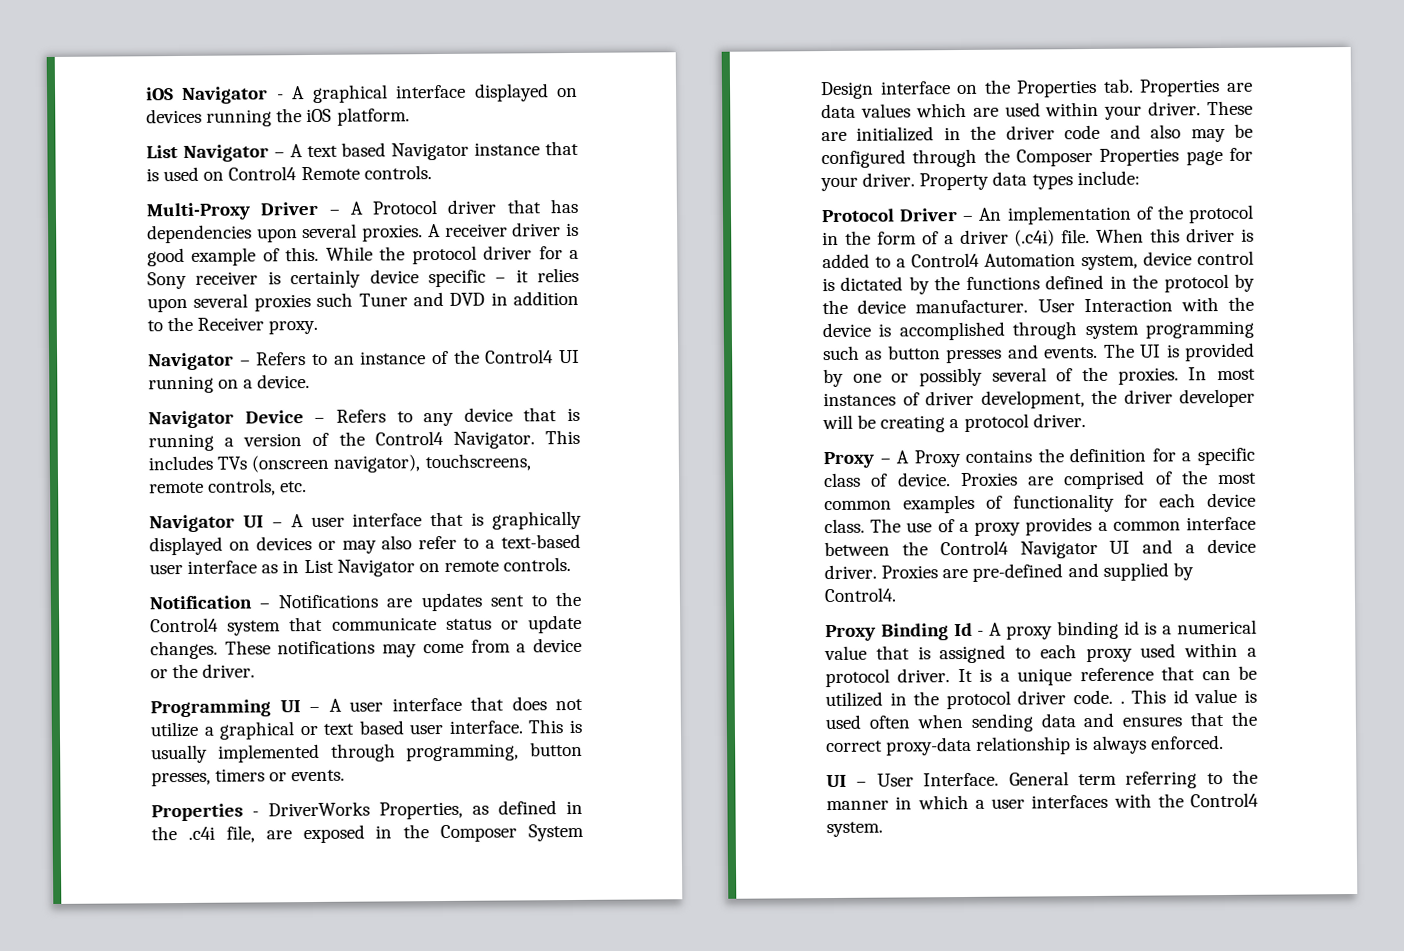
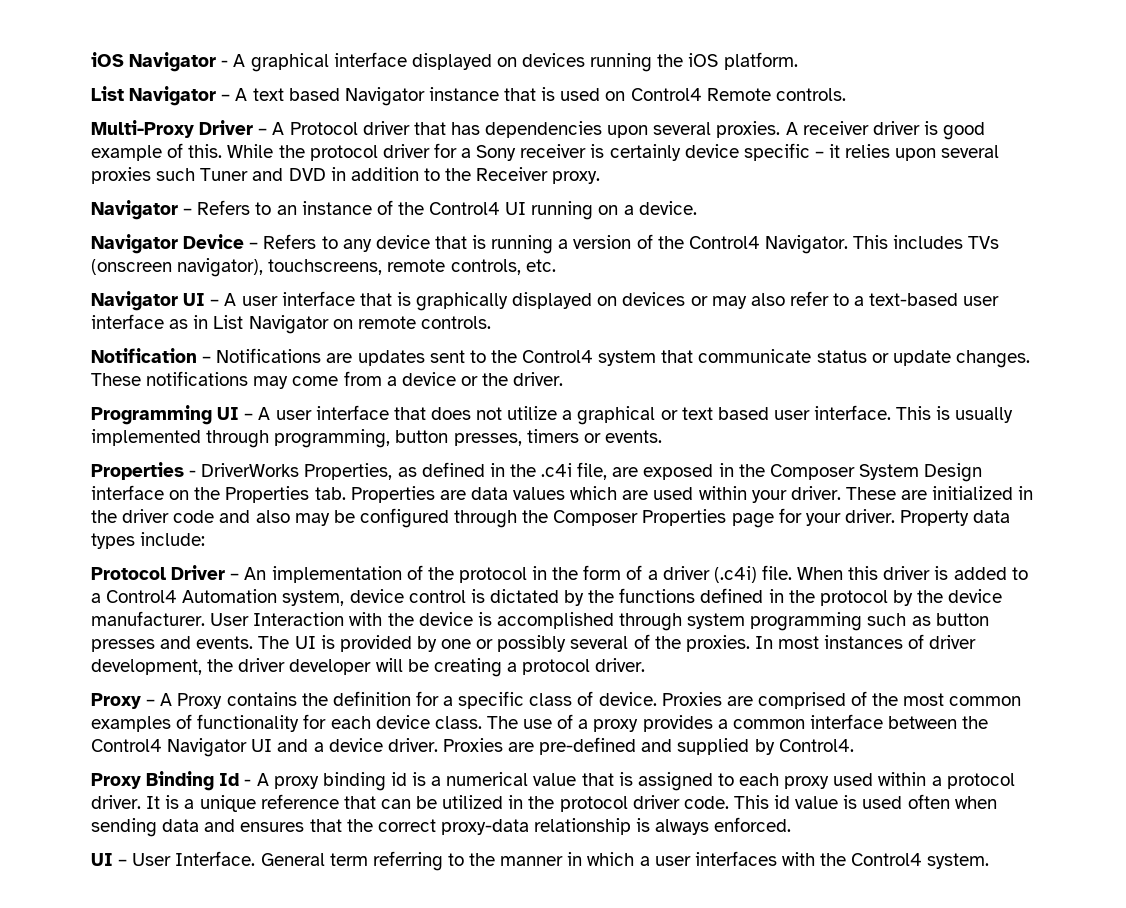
[1119,700,1125,704] . -> (729, 802) none

